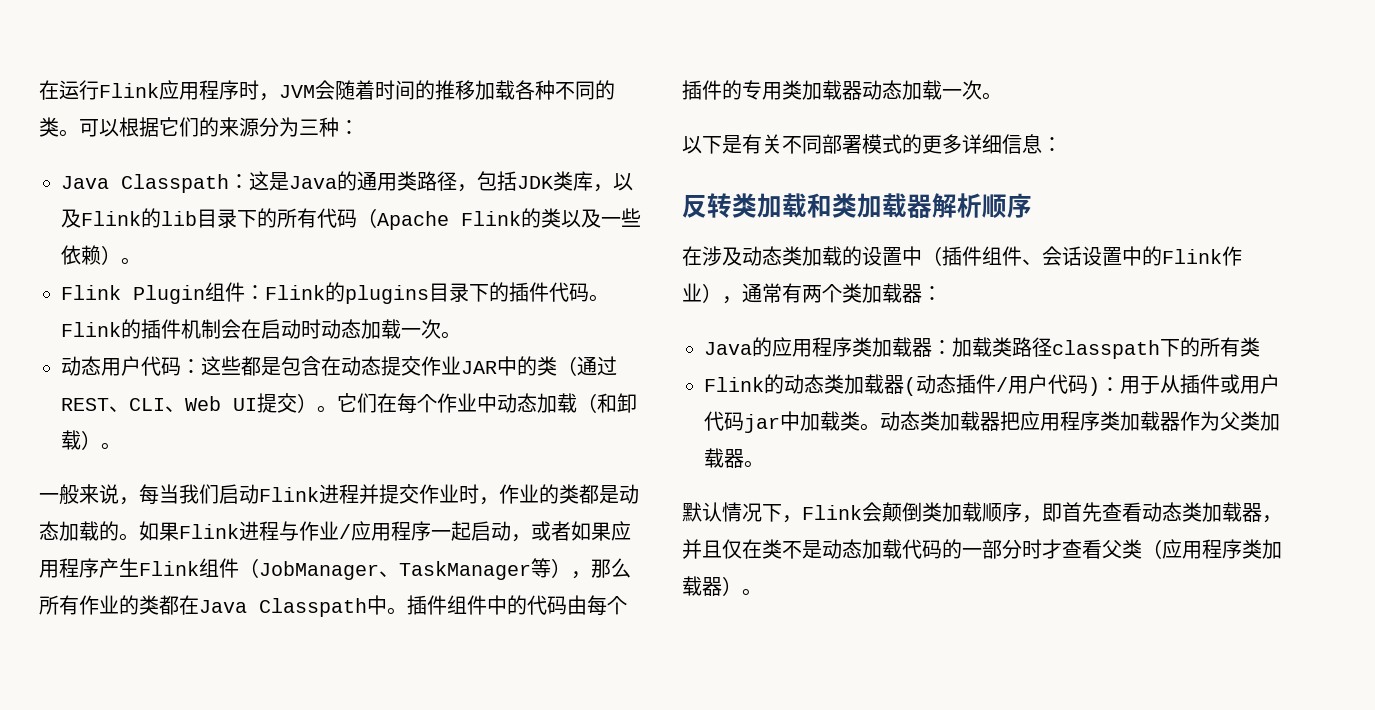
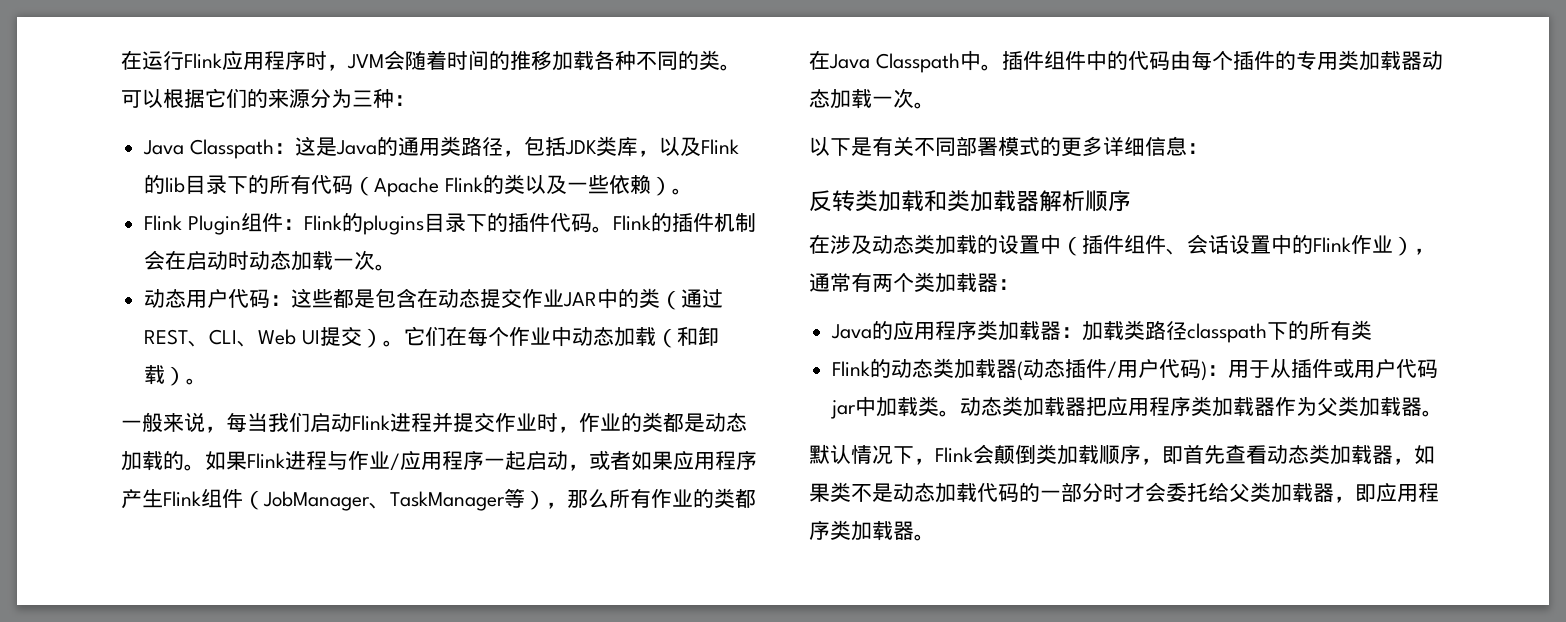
[682,539,762,559] 并且仅在 -> [1414,445,1435,464] [809,483,830,502] 如果
[1062,539,1282,559] [682,576,742,596] 查看父类（应用程序类加载器） -> [1145,482,1439,503] [809,520,914,541] 会委托给父类加载器，即应用程序类加载器

